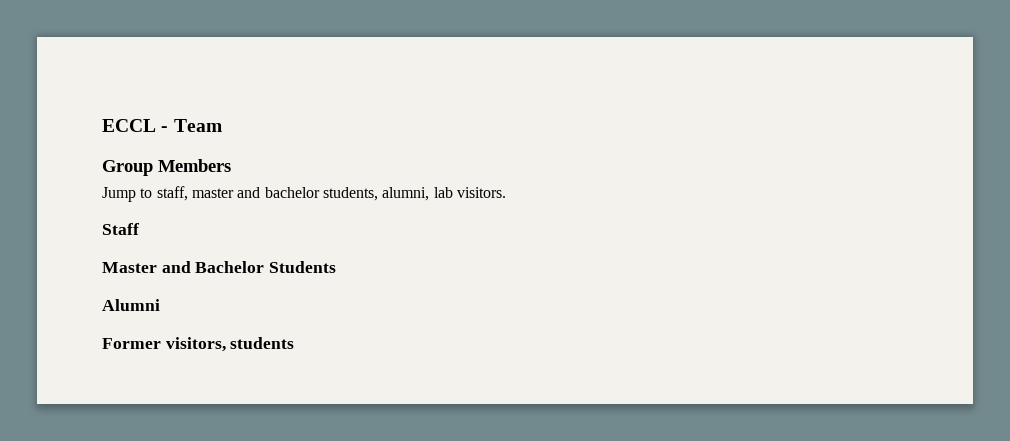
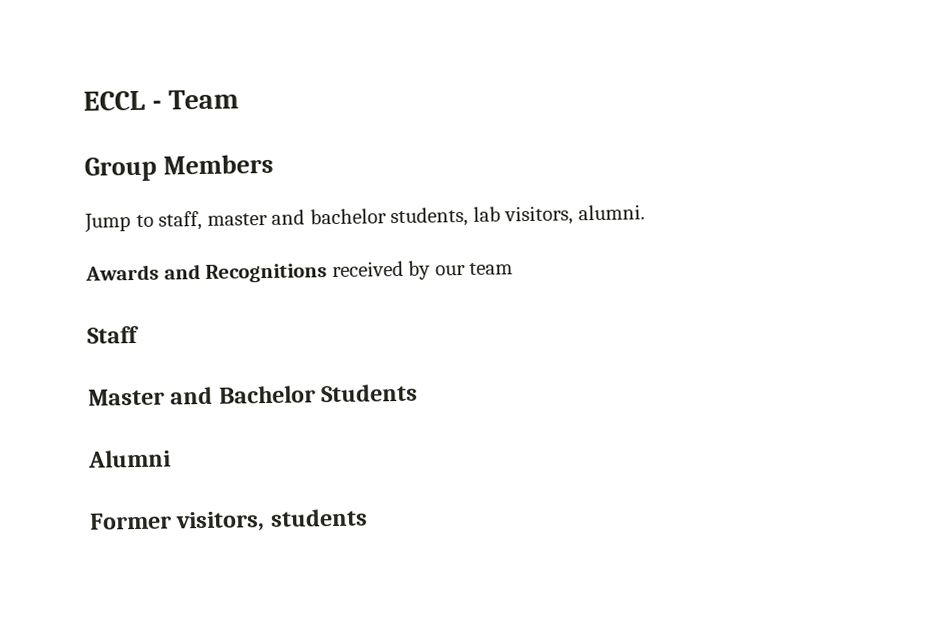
[382,187,506,201] alumni, lab visitors. -> [472,204,645,226] [85,260,514,283] lab visitors, alumni. // Awards and Recognitions received by our team

